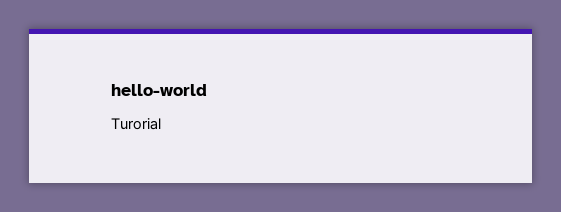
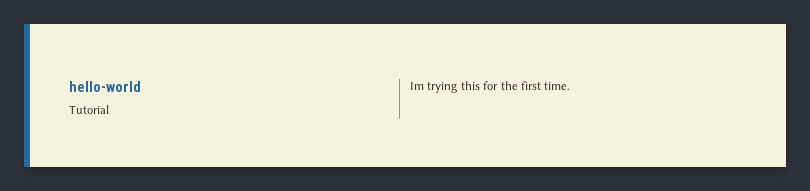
[111,118,161,130] Turorial -> [69,105,109,114] [410,81,571,93] Tutorial // Im trying this for the first time.

